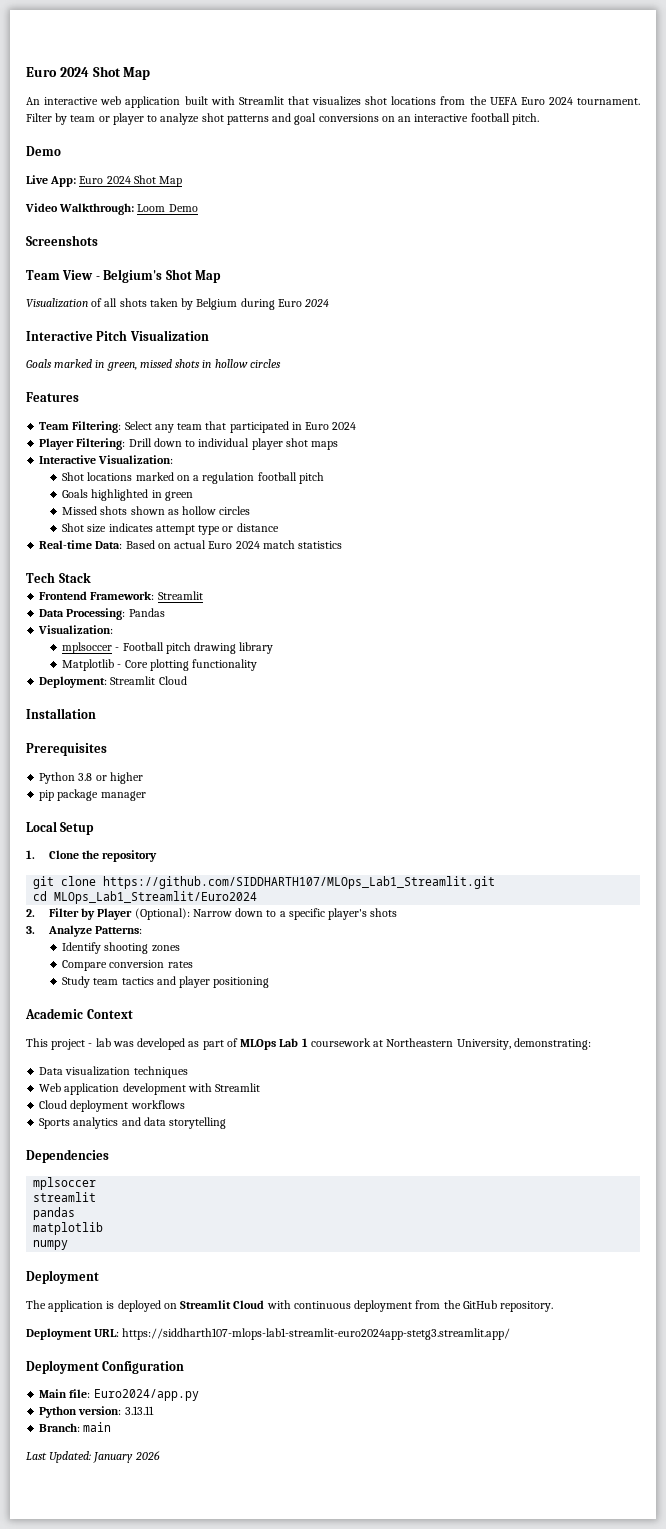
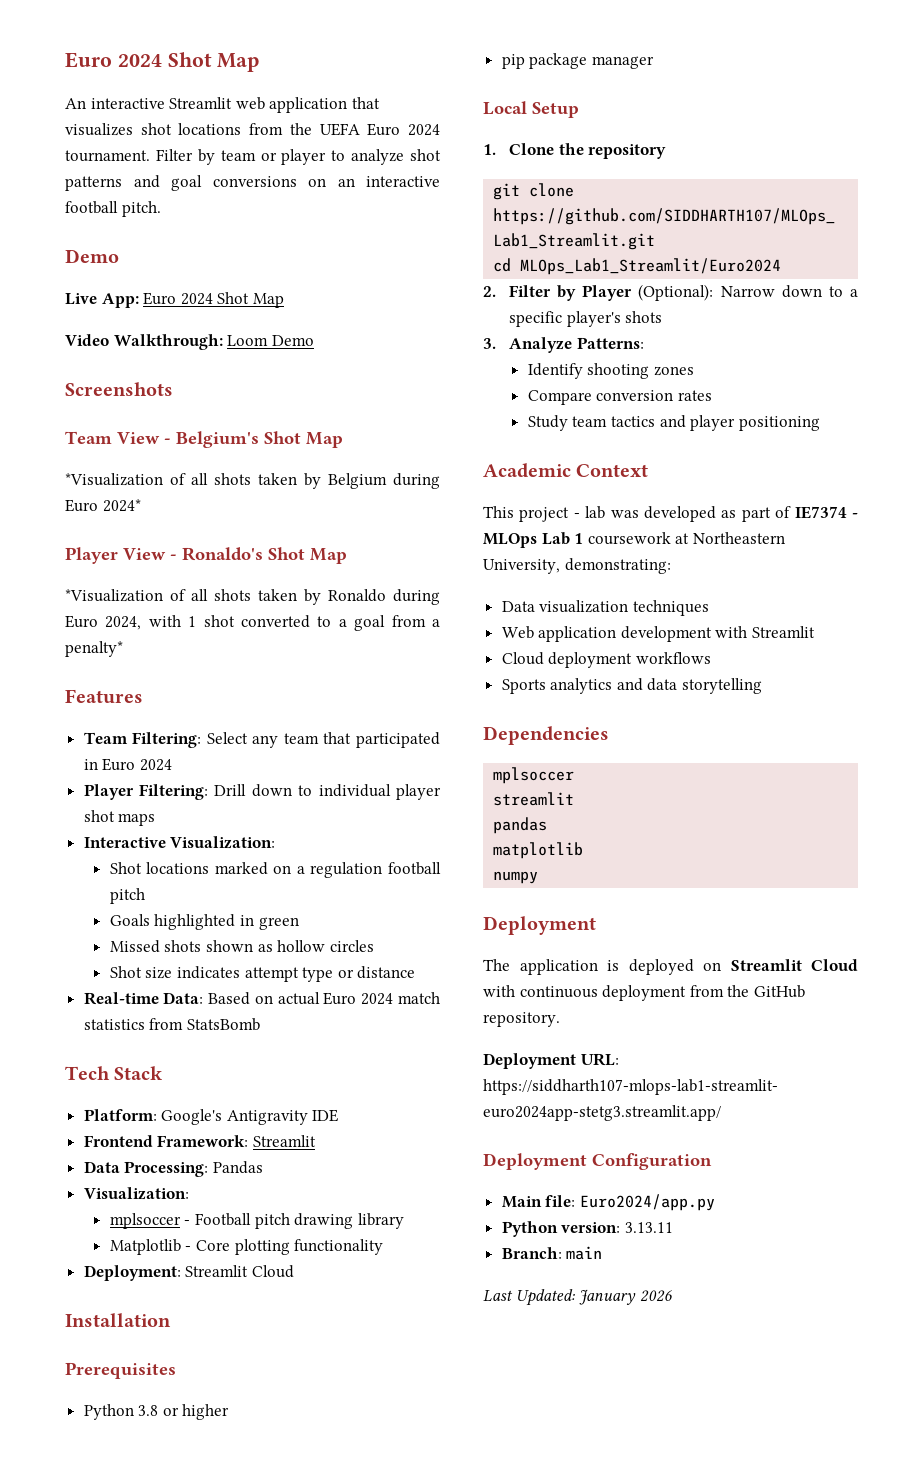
(99, 101) none -> [169,97,233,109] Streamlit
[184,96,284,105] built with Streamlit -> (348, 105) none
[26,298,88,308] Visualization -> [65,473,163,486] *Visualization
[304,299,330,307] [26,330,209,341] [26,359,281,371] 2024 // Interactive Pitch Visualization // Goals marked in green, missed shots in hollow circles -> [102,499,141,512] [65,547,347,564] [65,589,440,605] [65,615,440,631] [65,641,123,657] 2024* // Player View - Ronaldo's Shot Map // *Visualization of all shots taken by Ronaldo during Euro 2024, with 1 shot converted to a goal from a penalty*
(343, 545) none -> [149,1018,260,1031] from StatsBomb
(91, 577) none -> [83,1109,339,1125] // Platform: Google's Antigravity IDE
(238, 1042) none -> [794,506,858,519] IE7374 -

